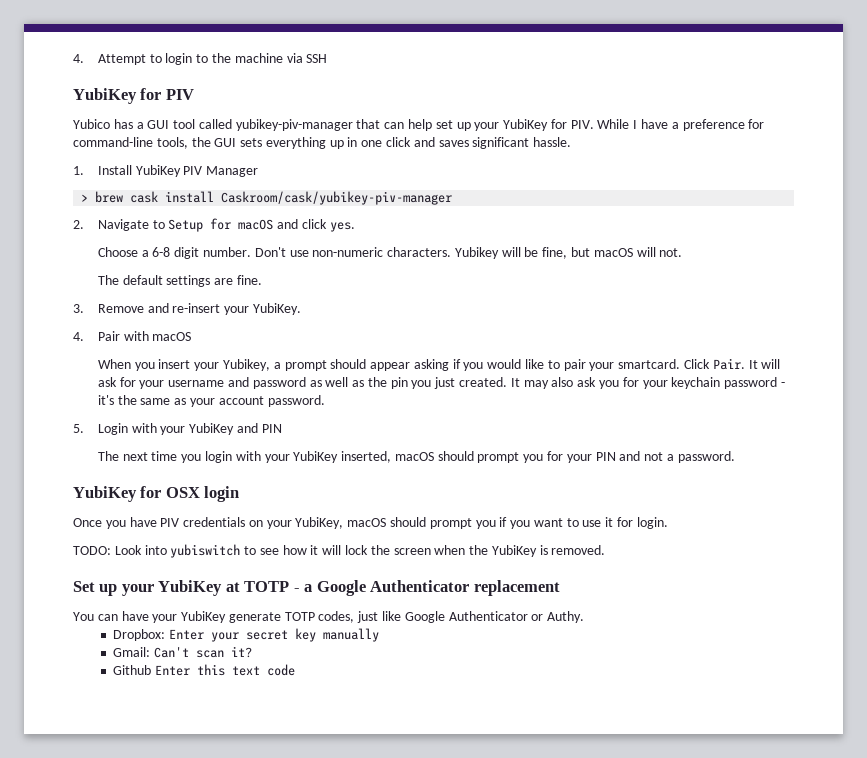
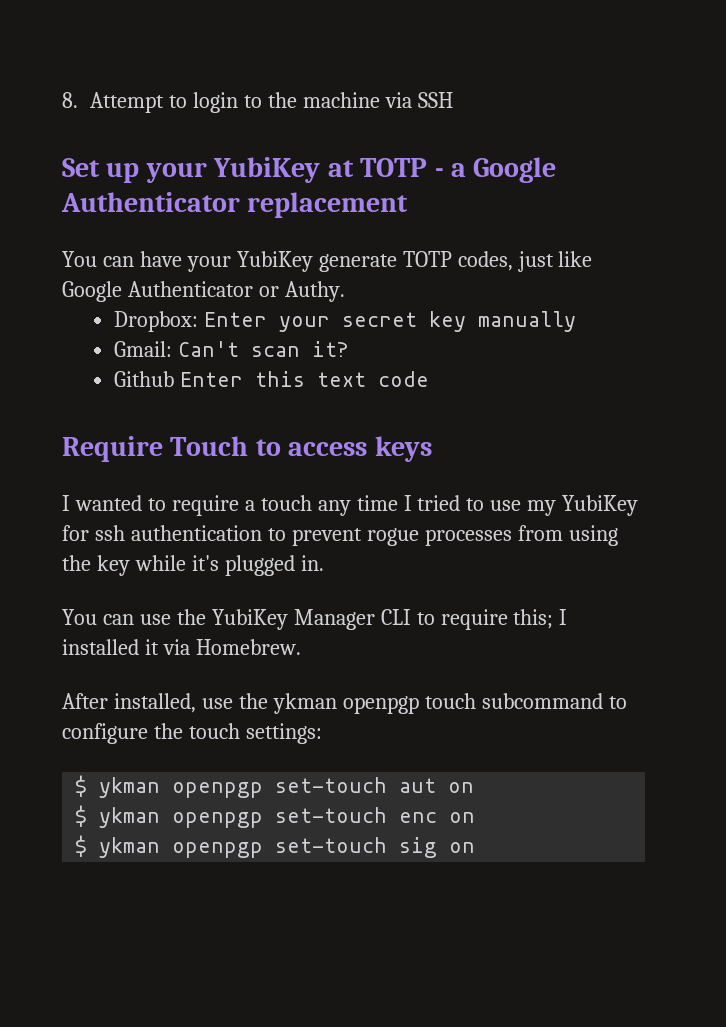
[73,54,84,63] 4. -> [62,92,78,108] 8.
[73,88,194,104] [73,119,765,131] [73,137,572,149] [73,165,259,177] [81,191,453,205] [73,218,355,232] [97,247,683,259] [97,275,263,287] [73,303,302,315] [73,331,192,341] [97,358,781,371] [97,377,785,389] [97,395,325,407] [73,423,282,435] [97,451,735,463] [73,486,240,502] [73,517,668,529] [73,544,606,558] // YubiKey for PIV // Yubico has a GUI tool called yubikey-piv-manager that can help set up your YubiKey for PIV. While I have a preference for command-line tools, the GUI sets everything up in one click and saves significant hassle. // 1. Install YubiKey PIV Manager // > brew cask install Caskroom/cask/yubikey-piv-manager // 2. Navigate to Setup for macOS and click yes. // Choose a 6-8 digit number. Don't use non-numeric characters. Yubikey will be fine, but macOS will not. // The default settings are fine. // 3. Remove and re-insert your YubiKey. // 4. Pair with macOS // When you insert your Yubikey, a prompt should appear asking if you would like to pair your smartcard. Click Pair. It will ask for your username and password as well as the pin you just created. It may also ask you for your keychain password - it's the same as your account password. // 5. Login with your YubiKey and PIN // The next time you login with your YubiKey inserted, macOS should prompt you for your PIN and not a password. // YubiKey for OSX login // Once you have PIV credentials on your YubiKey, macOS should prompt you if you want to use it for login. // TODO: Look into yubiswitch to see how it will lock the screen when the YubiKey is removed. -> (453, 100) none
(296, 670) none -> [62,436,432,462] [62,495,639,516] [62,525,618,546] [62,555,324,576] [62,609,568,630] [62,639,301,655] [62,693,627,714] [62,723,322,744] [75,775,475,798] [75,805,476,828] [75,835,476,858] // Require Touch to access keys // I wanted to require a touch any time I tried to use my YubiKey for ssh authentication to prevent rogue processes from using the key while it's plugged in. // You can use the YubiKey Manager CLI to require this; I installed it via Homebrew. // After installed, use the ykman openpgp touch subcommand to configure the touch settings: // $ ykman openpgp set-touch aut on // $ ykman openpgp set-touch enc on // $ ykman openpgp set-touch sig on

